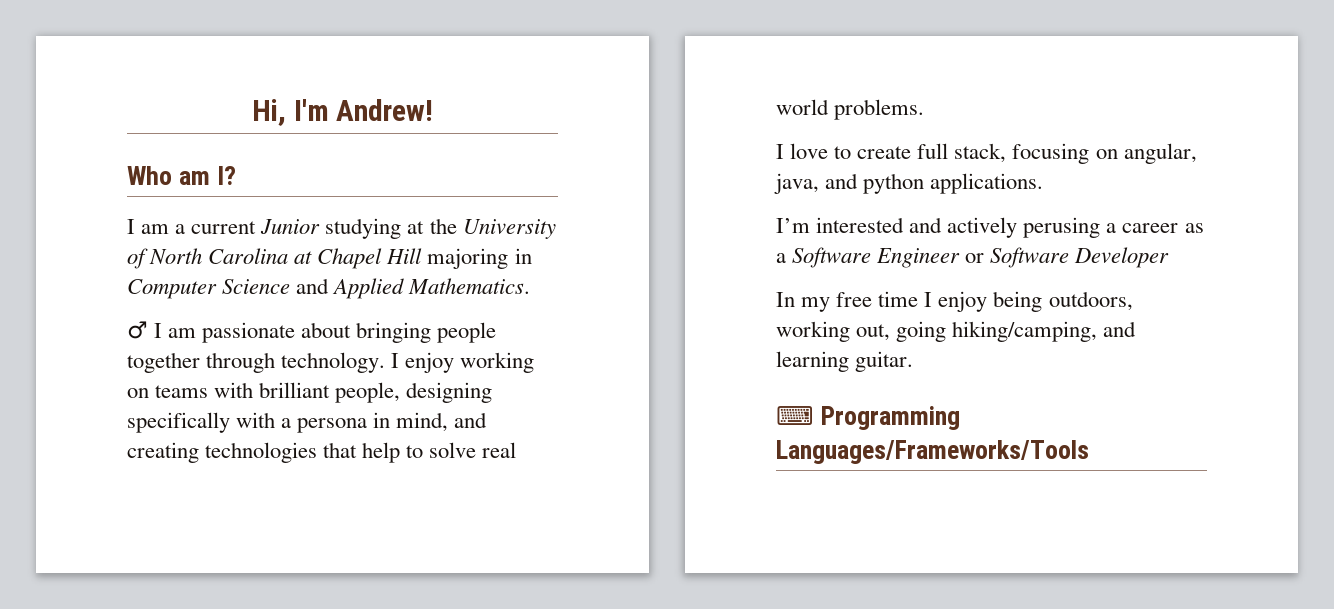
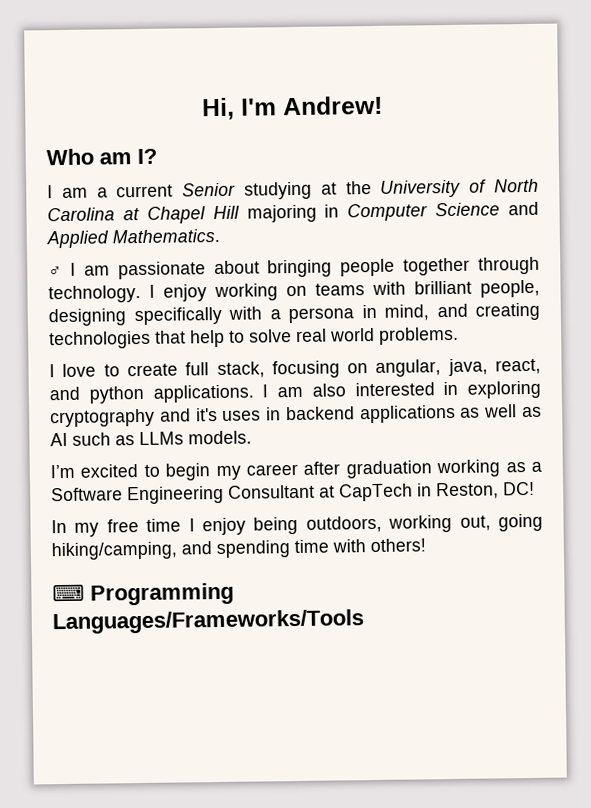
[260,219,321,234] Junior -> [182,182,237,197] Senior
(819, 183) none -> [495,358,541,375] react,
[776,217,1204,238] [776,247,1170,268] // I’m interested and actively perusing a career as a Software Engineer or Software Developer -> [262,380,541,399] [50,404,542,428] [50,430,252,447] [50,459,542,481] [51,481,535,505] I am also interested in exploring cryptography and it's uses in backend applications as well as AI such as LLMs models. // I’m excited to begin my career after graduation working as a Software Engineering Consultant at CapTech in Reston, DC!
[776,351,914,372] learning guitar. -> [216,538,426,559] spending time with others!

